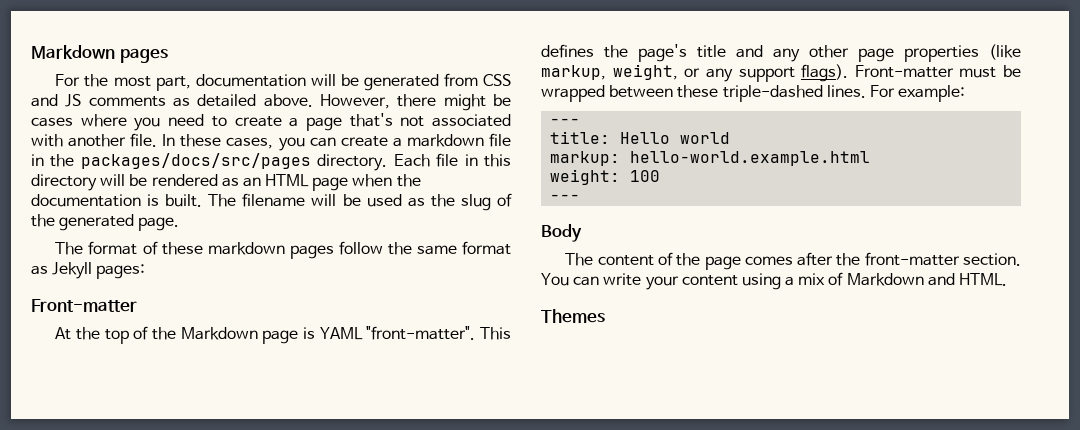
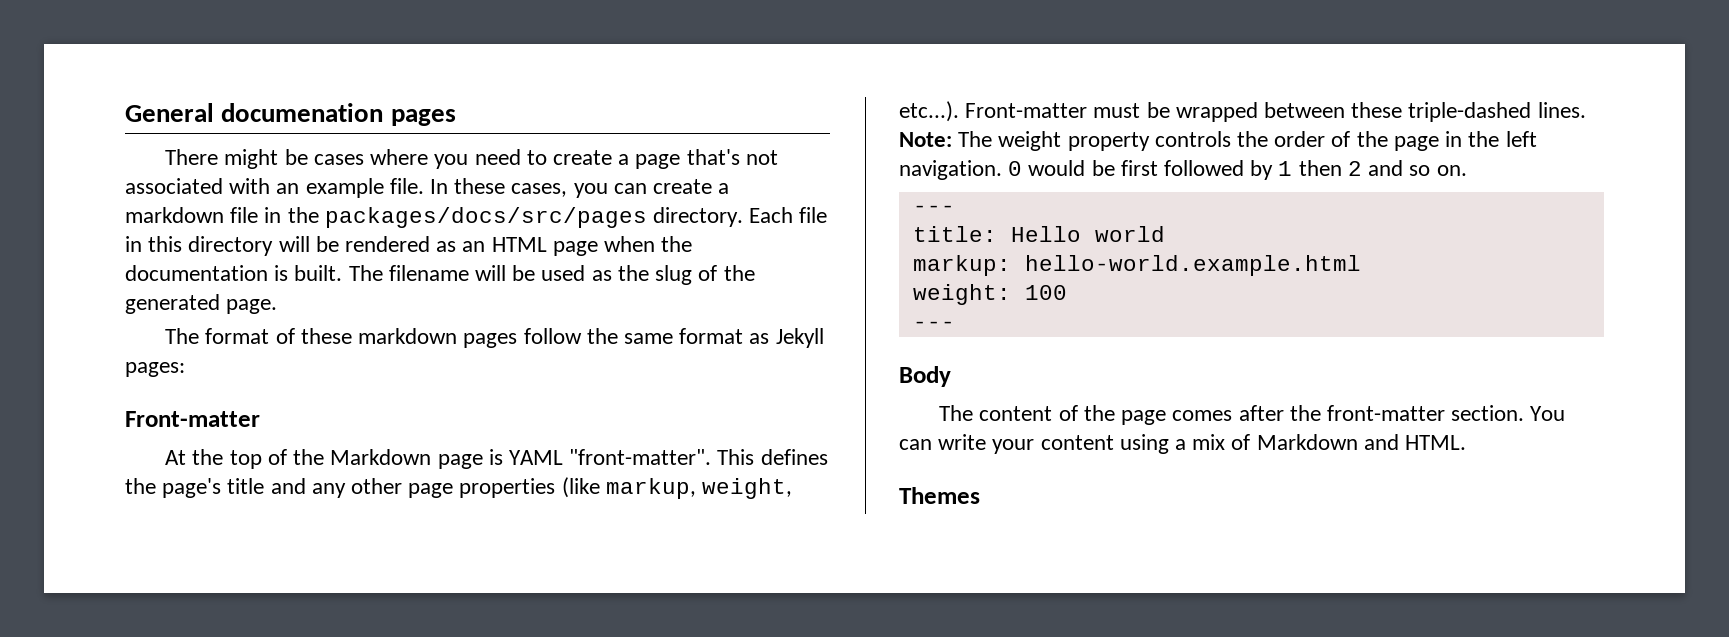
[31,45,115,59] Markdown -> [125,103,384,122] General documenation
[55,73,511,91] [31,94,437,109] For the most part, documentation will be generated from CSS and JS comments as detailed above. However, there -> [165,149,219,165] There
[68,134,127,147] another -> [276,178,384,198] an example
[684,64,849,82] or any support flags). -> [899,101,959,122] etc...).
[869,85,966,102] For example: -> [899,131,1537,151] [899,160,1467,180] Note: The weight property controls the order of the page in the left navigation. 0 would be first followed by 1 then 2 and so on.

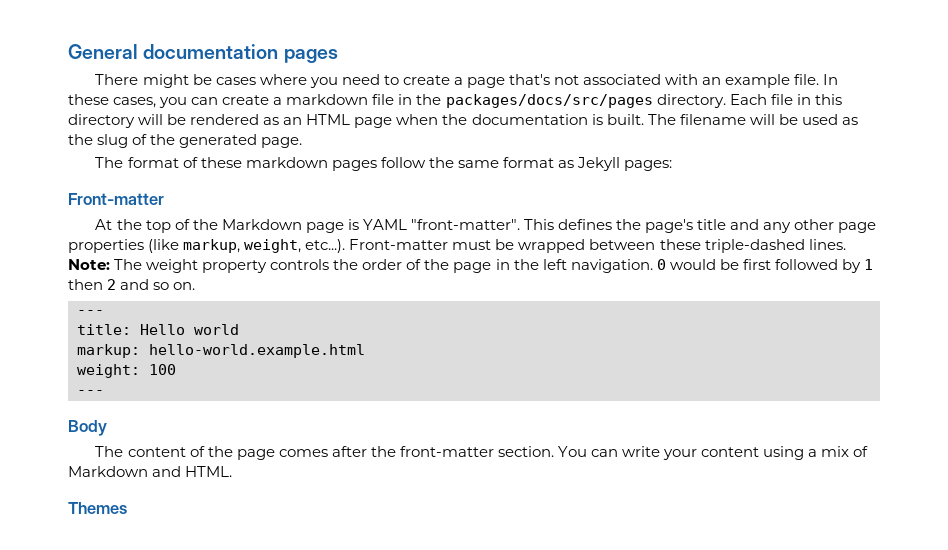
[221,103,384,122] documenation -> [143,44,279,59] documentation

